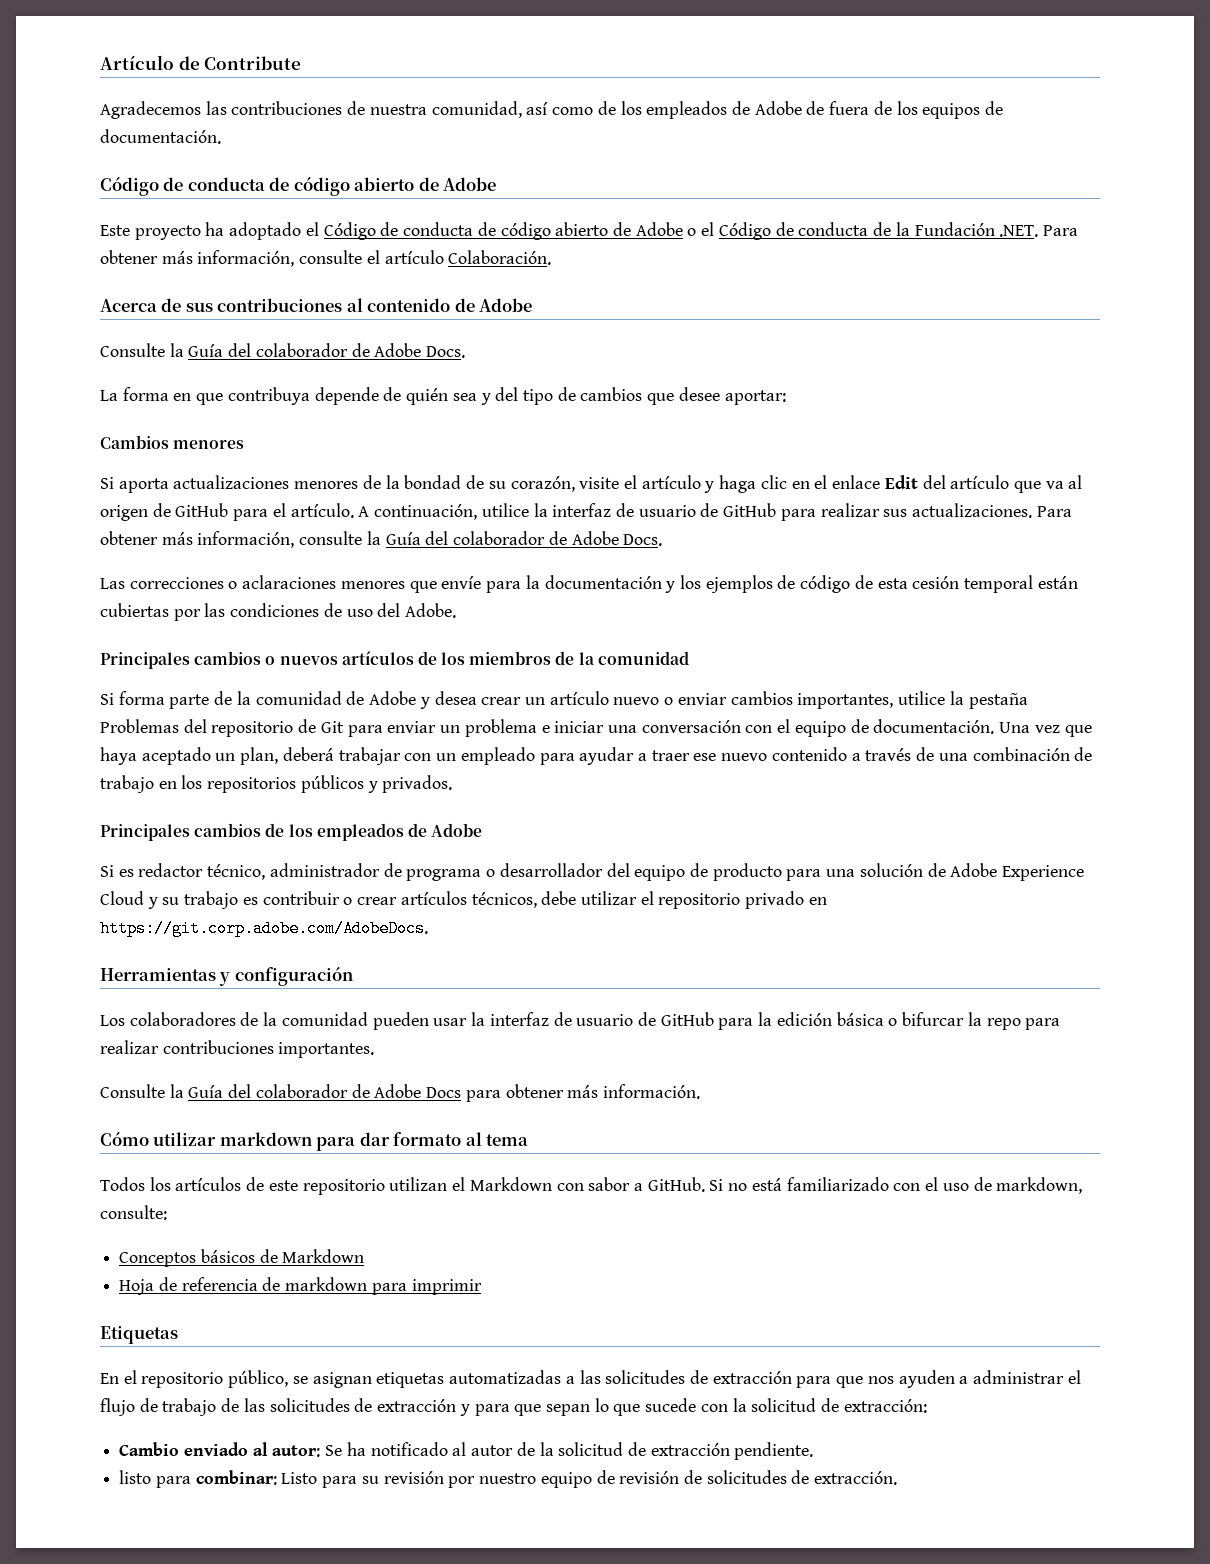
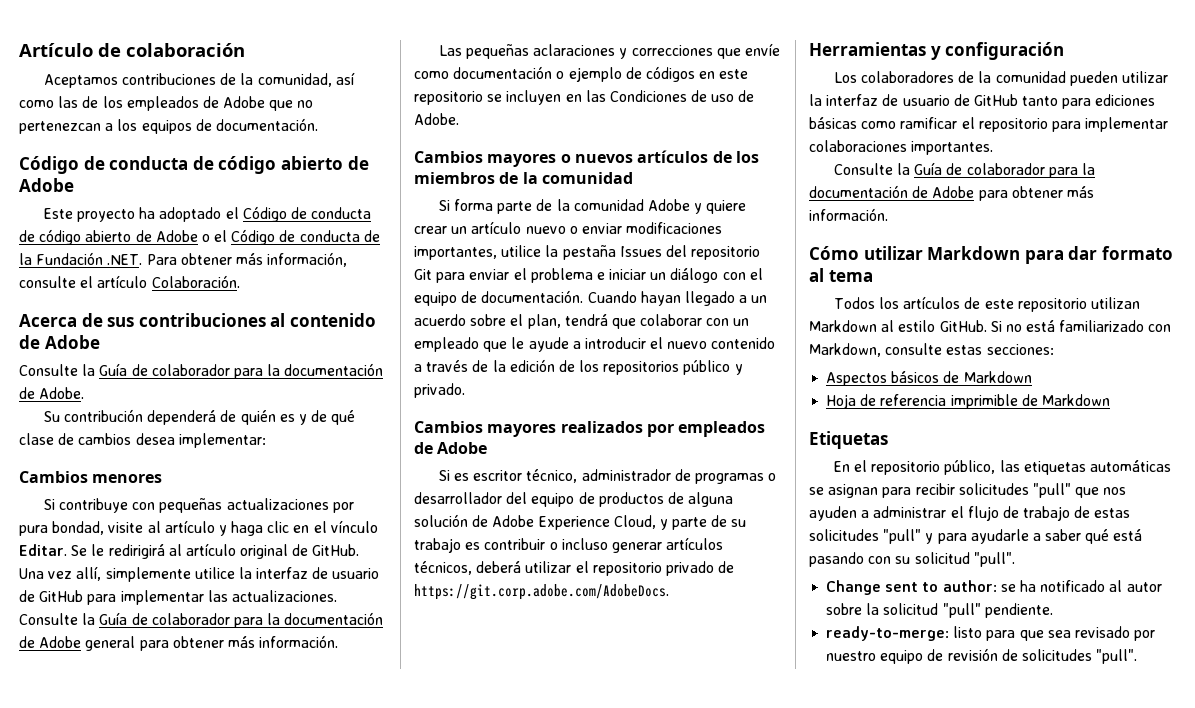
[204,56,302,70] [100,101,227,119] Contribute // Agradecemos las -> [126,43,245,57] [43,74,118,88] colaboración // Aceptamos
[369,104,427,115] nuestra -> [240,73,254,85] la
[597,101,892,119] de los empleados de Adobe de fuera de -> [58,96,314,111] [19,121,114,134] las de los empleados de Adobe que no pertenezcan a
[228,343,466,358] [100,387,786,405] [100,435,245,449] [100,475,637,493] del colaborador de Adobe Docs. // La forma en que contribuya depende de quién sea y del tipo de cambios que desee aportar: // Cambios menores // Si aporta actualizaciones menores de la bondad de su corazón, visite el -> [131,363,384,379] [19,387,85,399] [43,409,356,425] [19,433,266,448] [19,471,163,483] [43,498,354,513] [19,521,161,536] de colaborador para la documentación de Adobe. // Su contribución dependerá de quién es y de qué clase de cambios desea implementar: // Cambios menores // Si contribuye con pequeñas actualizaciones por pura bondad, visite al
[832,475,1083,493] [100,503,478,521] enlace Edit del artículo que va al origen de GitHub para el artículo. A continuación, -> [330,520,378,533] [19,543,360,559] [19,566,191,582] vínculo Editar. Se le redirigirá al artículo original de GitHub. Una vez allí, simplemente
[820,503,1072,518] [100,531,663,548] [100,575,1078,593] [100,603,320,621] realizar sus actualizaciones. Para obtener más información, consulte la Guía del colaborador de Adobe Docs. // Las correcciones o aclaraciones menores que envíe para la documentación y los ejemplos de código de esta cesión temporal están cubiertas por las condiciones -> [120,590,337,605] [19,612,384,628] [19,635,339,651] [438,43,780,59] [414,66,749,82] [414,90,687,105] implementar las actualizaciones. Consulte la Guía de colaborador para la documentación de Adobe general para obtener más información. // Las pequeñas aclaraciones y correcciones que envíe como documentación o ejemplo de códigos en este repositorio se incluyen en las Condiciones
[377,603,457,618] [100,651,262,669] del Adobe. // Principales cambios -> [738,90,755,102] [414,113,459,125] [414,151,557,167] de Adobe. // Cambios mayores
[346,691,365,705] de -> (644, 205) none
[434,691,477,705] desea -> [706,200,747,214] quiere
[730,691,793,705] cambios -> [626,222,723,234] modificaciones
[100,719,179,733] Problemas -> [619,246,662,257] Issues
[298,719,317,733] de -> (761, 253) none
[440,725,461,733] un -> [513,268,527,280] el
[607,720,741,733] una conversación -> [650,268,719,283] un diálogo
[999,722,1092,737] [100,747,717,765] Una vez que haya aceptado un plan, deberá trabajar con un empleado para ayudar a traer ese -> [587,291,768,306] [414,314,750,329] [414,337,664,352] Cuando hayan llegado a un acuerdo sobre el plan, tendrá que colaborar con un empleado que le ayude a introducir el
[938,747,1093,761] [100,775,453,793] [100,823,313,841] una combinación de trabajo en los repositorios públicos y privados. // Principales cambios de los -> [492,359,743,375] [414,383,465,398] [414,421,674,437] la edición de los repositorios público y privado. // Cambios mayores realizados por
[138,863,204,877] redactor -> [473,470,523,481] escritor
[406,869,482,881] programa -> [694,473,764,484] programas
[712,863,856,881] producto para una -> [598,492,734,507] productos de alguna
[100,891,158,909] Cloud y -> [613,515,728,530] Cloud, y parte de
[357,897,398,905] crear -> [561,538,662,553] incluso generar
[541,891,577,905] debe -> [476,561,522,573] deberá
[808,897,827,905] en -> [718,561,735,573] de
[433,1012,1061,1030] [100,1040,274,1054] usar la interfaz de usuario de GitHub para la edición básica o bifurcar la repo para realizar contribuciones -> [1121,71,1168,83] [809,94,1156,109] [809,117,1169,132] [809,140,907,152] utilizar la interfaz de usuario de GitHub tanto para ediciones básicas como ramificar el repositorio para implementar colaboraciones
[228,1084,462,1098] del colaborador de Adobe Docs -> [946,163,1095,178] [809,185,975,198] de colaborador para la documentación de Adobe
[219,1132,312,1146] markdown -> [927,246,1021,260] Markdown
[452,1177,643,1191] el Markdown con sabor a -> [809,320,936,332] Markdown al estilo
[925,1177,1083,1194] [100,1205,167,1220] [119,1252,197,1267] el uso de markdown, consulte: // Conceptos -> [809,343,1054,357] [826,372,888,386] Markdown, consulte estas secciones: // Aspectos
[262,1277,482,1295] de markdown para imprimir -> [950,394,1110,409] imprimible de Markdown
[292,1370,832,1388] se asignan etiquetas automatizadas a las solicitudes de extracción para -> [999,460,1171,475] [809,483,1071,498] las etiquetas automáticas se asignan para recibir solicitudes "pull"
[243,1398,927,1416] [119,1442,343,1457] las solicitudes de extracción y para que sepan lo que sucede con la solicitud de extracción: // Cambio enviado al autor: Se -> [1094,508,1131,518] [809,529,1143,544] [809,552,1015,567] [826,580,1016,595] estas solicitudes "pull" y para ayudarle a saber qué está pasando con su solicitud "pull". // Change sent to author: se
[516,1442,730,1456] de la solicitud de extracción -> [826,603,981,618] sobre la solicitud "pull"
(814, 1451) none -> [826,626,950,641] ready-to-merge:
[195,1470,444,1488] combinar: Listo para su revisión -> [1019,626,1130,641] que sea revisado
[791,1470,898,1485] de extracción. -> [1096,649,1138,664] "pull".

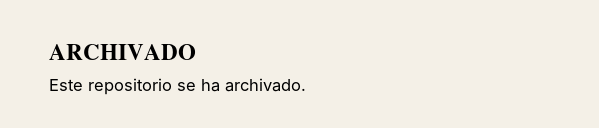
[19,43,245,57] [43,72,355,88] [19,96,314,111] [19,118,318,134] [19,156,369,174] [19,178,74,192] [43,206,372,222] [19,229,380,245] [19,252,348,267] [19,275,240,288] [19,313,376,327] [19,335,100,349] [19,363,384,379] [19,387,85,399] [43,409,356,425] [19,433,266,448] [19,471,163,483] [43,498,354,513] [19,520,378,536] [19,543,360,559] [19,566,380,582] [19,590,337,605] [19,612,384,628] [19,635,339,651] [438,43,780,59] [414,66,749,82] [414,90,755,105] [414,113,459,125] [414,150,759,167] [414,172,633,184] [438,199,747,214] [414,221,723,234] [414,245,761,260] [414,268,763,283] [414,290,768,306] [414,314,750,329] [414,337,776,352] [414,359,743,375] [414,383,465,398] [414,421,766,437] [414,442,488,454] [438,469,777,484] [414,492,734,507] [414,514,747,530] [414,537,724,553] [414,561,735,576] [414,584,669,600] [809,42,1065,60] [833,71,1168,86] [809,94,1156,109] [809,117,1169,132] [809,140,994,155] [833,162,1095,178] [809,185,1094,201] [809,208,888,221] [809,246,1173,264] [809,268,873,282] [833,296,1140,312] [809,320,1172,332] [809,343,1054,357] [826,371,1032,386] [826,394,1110,409] [809,431,888,449] [833,460,1171,475] [809,483,1127,498] [809,506,1131,521] [809,529,1143,544] [809,552,1015,567] [826,580,1162,595] [826,603,1053,618] [826,626,1156,641] [826,648,1138,664] Artículo de colaboración // Aceptamos contribuciones de la comunidad, así como las de los empleados de Adobe que no pertenezcan a los equipos de documentación. // Código de conducta de código abierto de Adobe // Este proyecto ha adoptado el Código de conducta de código abierto de Adobe o el Código de conducta de la Fundación .NET. Para obtener más información, consulte el artículo Colaboración. // Acerca de sus contribuciones al contenido de Adobe // Consulte la Guía de colaborador para la documentación de Adobe. // Su contribución dependerá de quién es y de qué clase de cambios desea implementar: // Cambios menores // Si contribuye con pequeñas actualizaciones por pura bondad, visite al artículo y haga clic en el vínculo Editar. Se le redirigirá al artículo original de GitHub. Una vez allí, simplemente utilice la interfaz de usuario de GitHub para implementar las actualizaciones. Consulte la Guía de colaborador para la documentación de Adobe general para obtener más información. // Las pequeñas aclaraciones y correcciones que envíe como documentación o ejemplo de códigos en este repositorio se incluyen en las Condiciones de uso de Adobe. // Cambios mayores o nuevos artículos de los miembros de la comunidad // Si forma parte de la comunidad Adobe y quiere crear un artículo nuevo o enviar modificaciones importantes, utilice la pestaña Issues del repositorio Git para enviar el problema e iniciar un diálogo con el equipo de documentación. Cuando hayan llegado a un acuerdo sobre el plan, tendrá que colaborar con un empleado que le ayude a introducir el nuevo contenido a través de la edición de los repositorios público y privado. // Cambios mayores realizados por empleados de Adobe // Si es escritor técnico, administrador de programas o desarrollador del equipo de productos de alguna solución de Adobe Experience Cloud, y parte de su trabajo es contribuir o incluso generar artículos técnicos, deberá utilizar el repositorio privado de https://git.corp.adobe.com/AdobeDocs. // Herramientas y configuración // Los colaboradores de la comunidad pueden utilizar la interfaz de usuario de GitHub tanto para ediciones básicas como ramificar el repositorio para implementar colaboraciones importantes. // Consulte la Guía de colaborador para la documentación de Adobe para obtener más información. // Cómo utilizar Markdown para dar formato al tema // Todos los artículos de este repositorio utilizan Markdown al estilo GitHub. Si no está familiarizado con Markdown, consulte estas secciones: // Aspectos básicos de Markdown // Hoja de referencia imprimible de Markdown // Etiquetas // En el repositorio público, las etiquetas automáticas se asignan para recibir solicitudes "pull" que nos ayuden a administrar el flujo de trabajo de estas solicitudes "pull" y para ayudarle a saber qué está pasando con su solicitud "pull". // Change sent to author: se ha notificado al autor sobre la solicitud "pull" pendiente. // ready-to-merge: listo para que sea revisado por nuestro equipo de revisión de solicitudes "pull". -> [49,44,196,60] [49,78,306,95] ARCHIVADO // Este repositorio se ha archivado.

